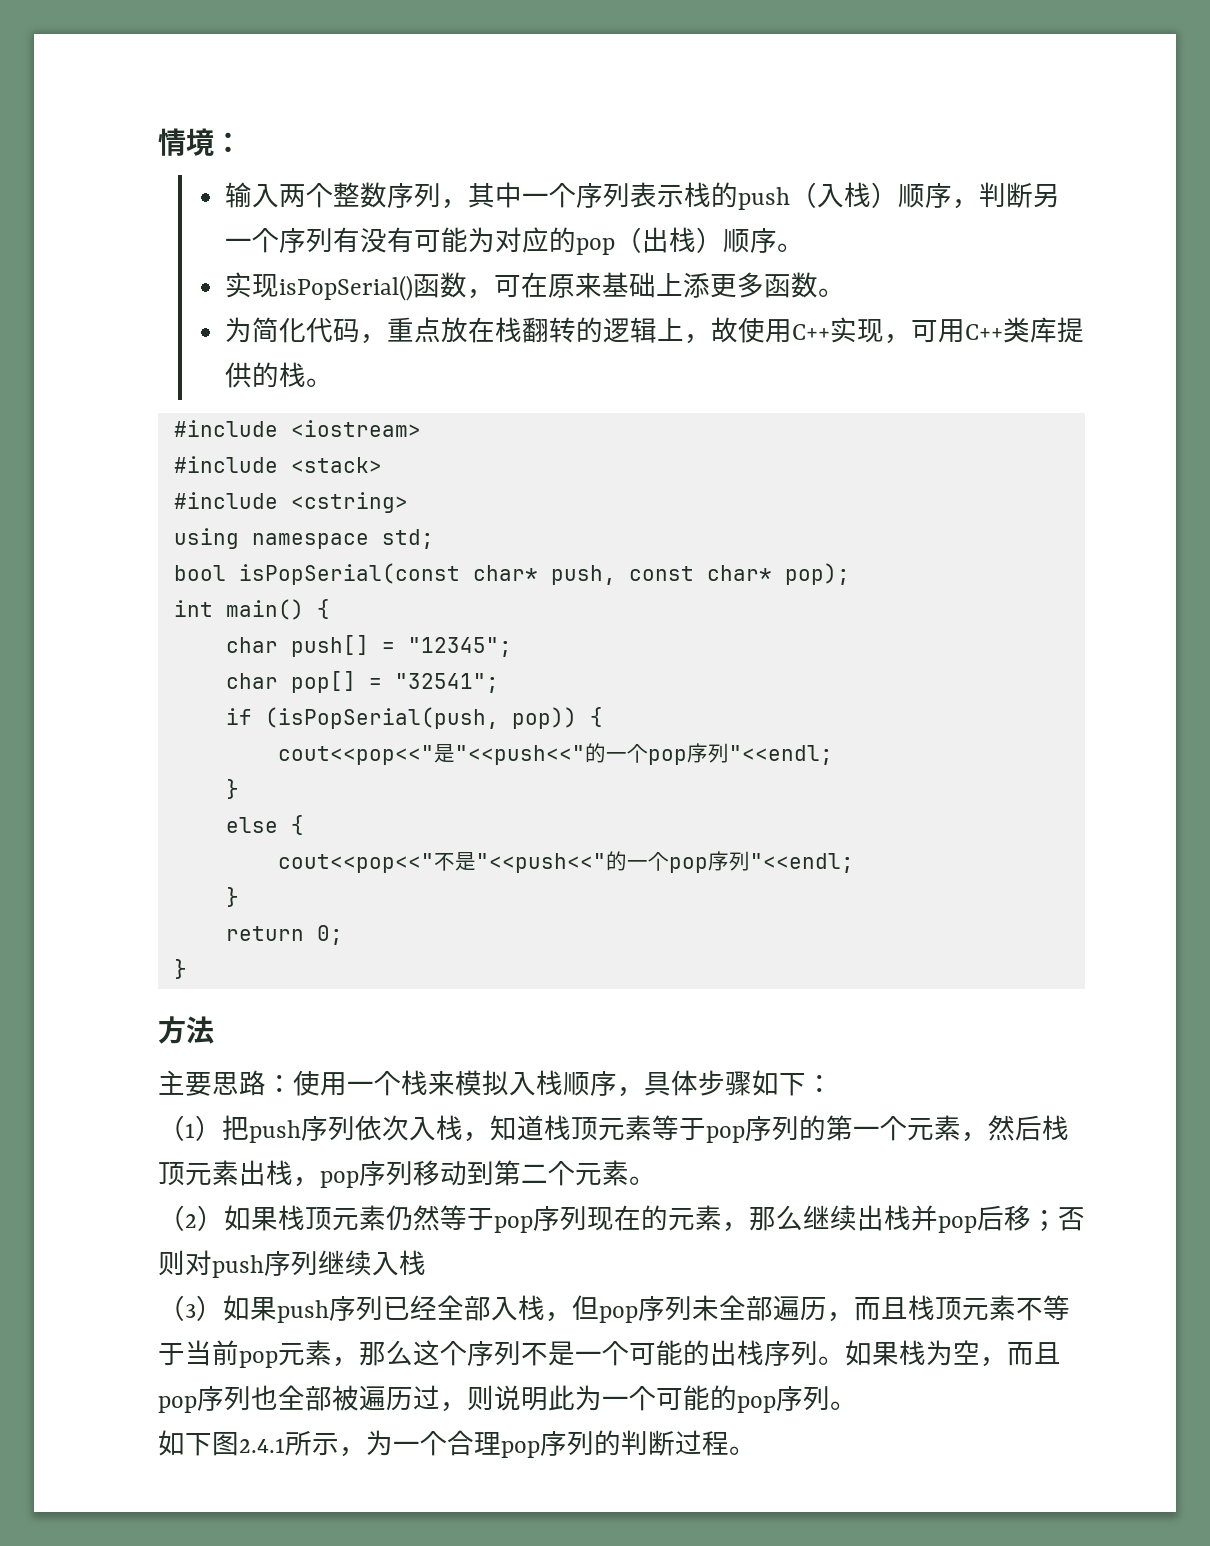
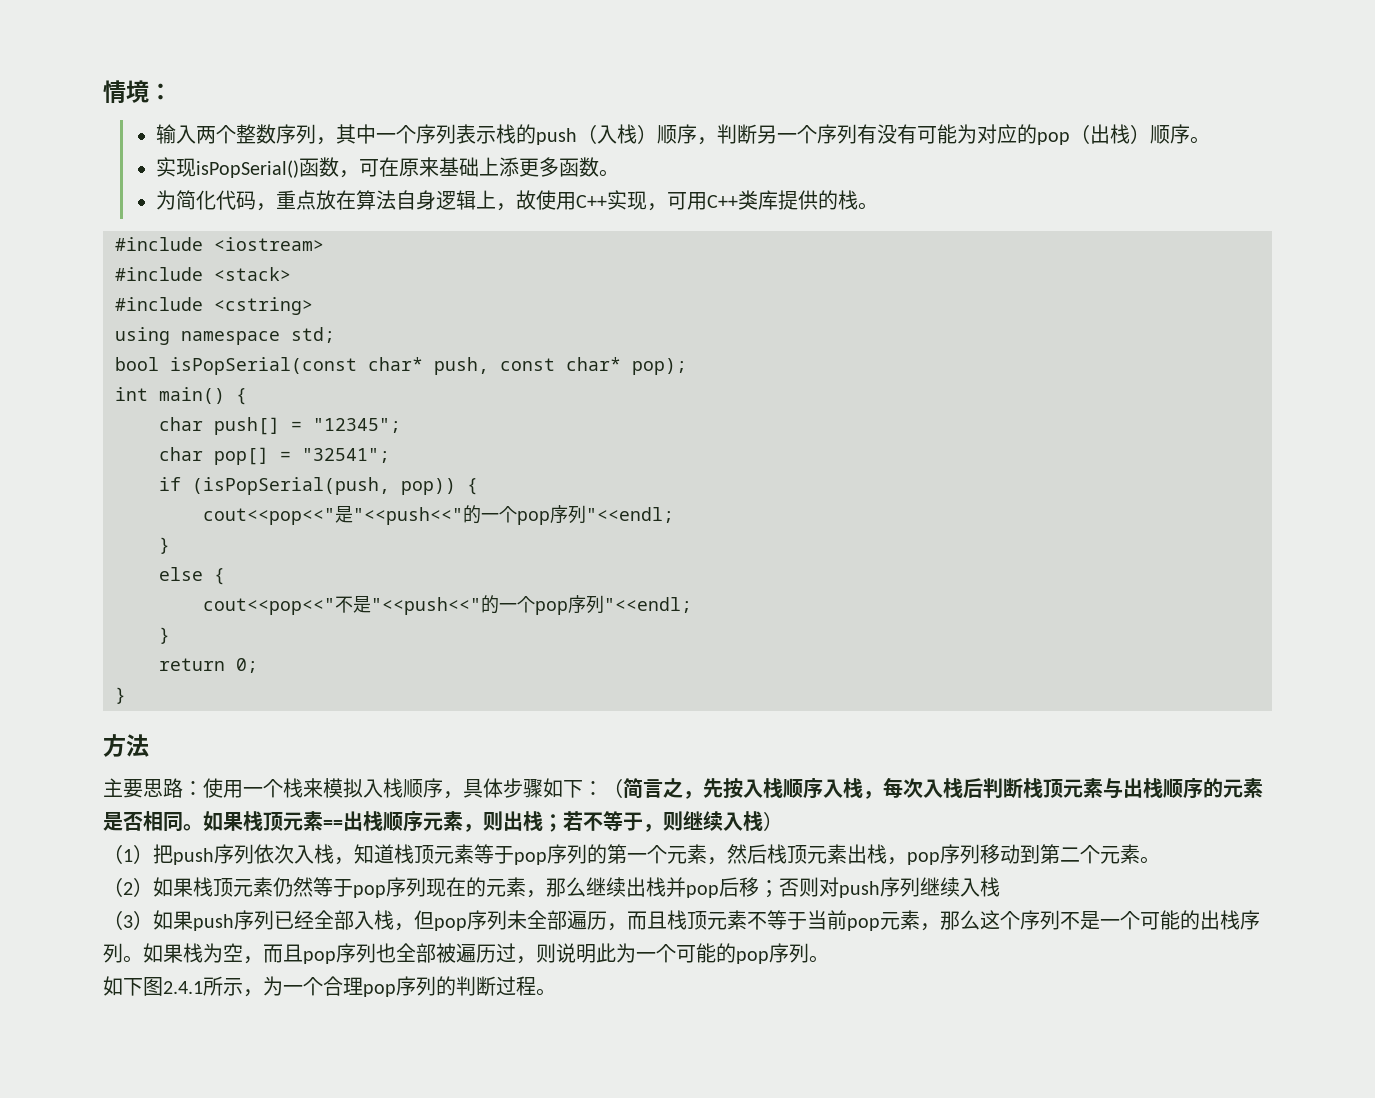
[495,317,604,343] 栈翻转的 -> [355,190,436,210] 算法自身
(833, 1084) none -> [603,777,1263,799] [103,810,783,832] （简言之，先按入栈顺序入栈，每次入栈后判断栈顶元素与出栈顺序的元素是否相同。如果栈顶元素==出栈顺序元素，则出栈；若不等于，则继续入栈）

